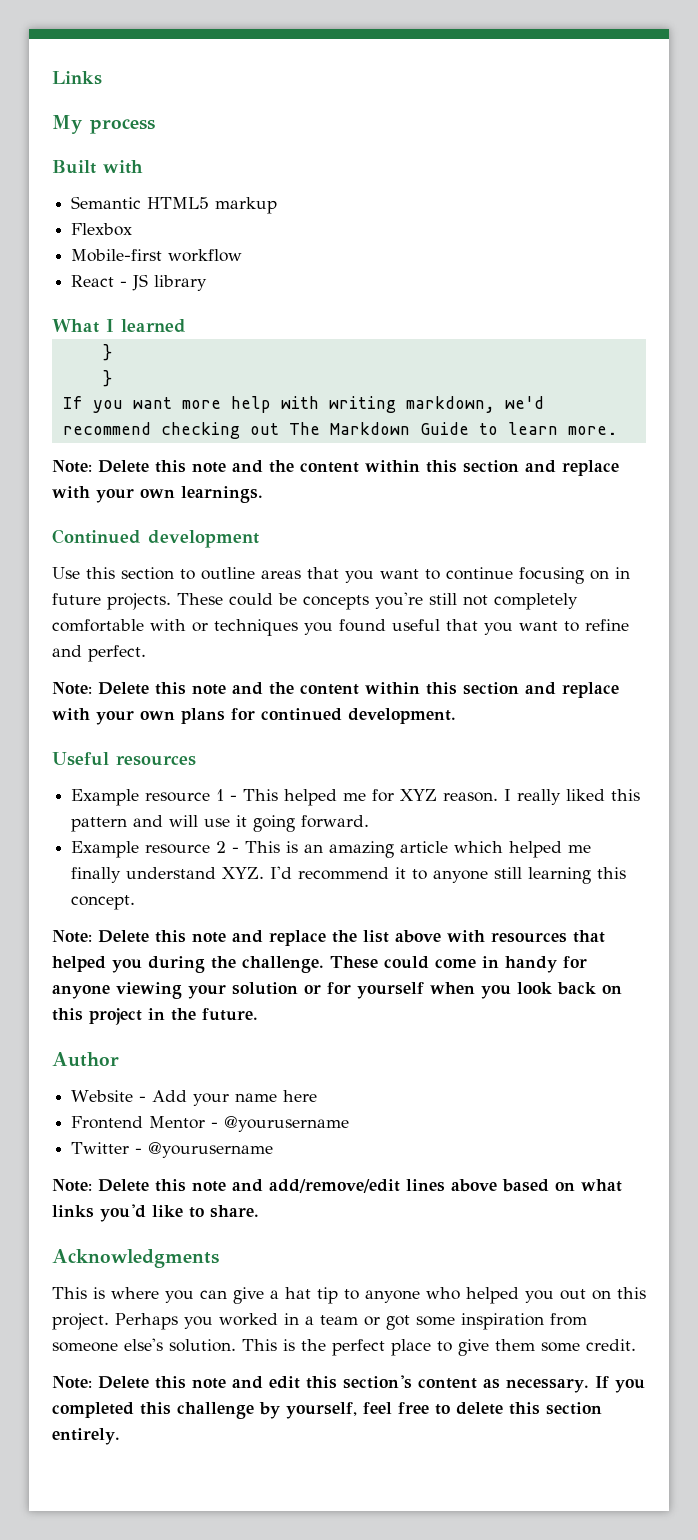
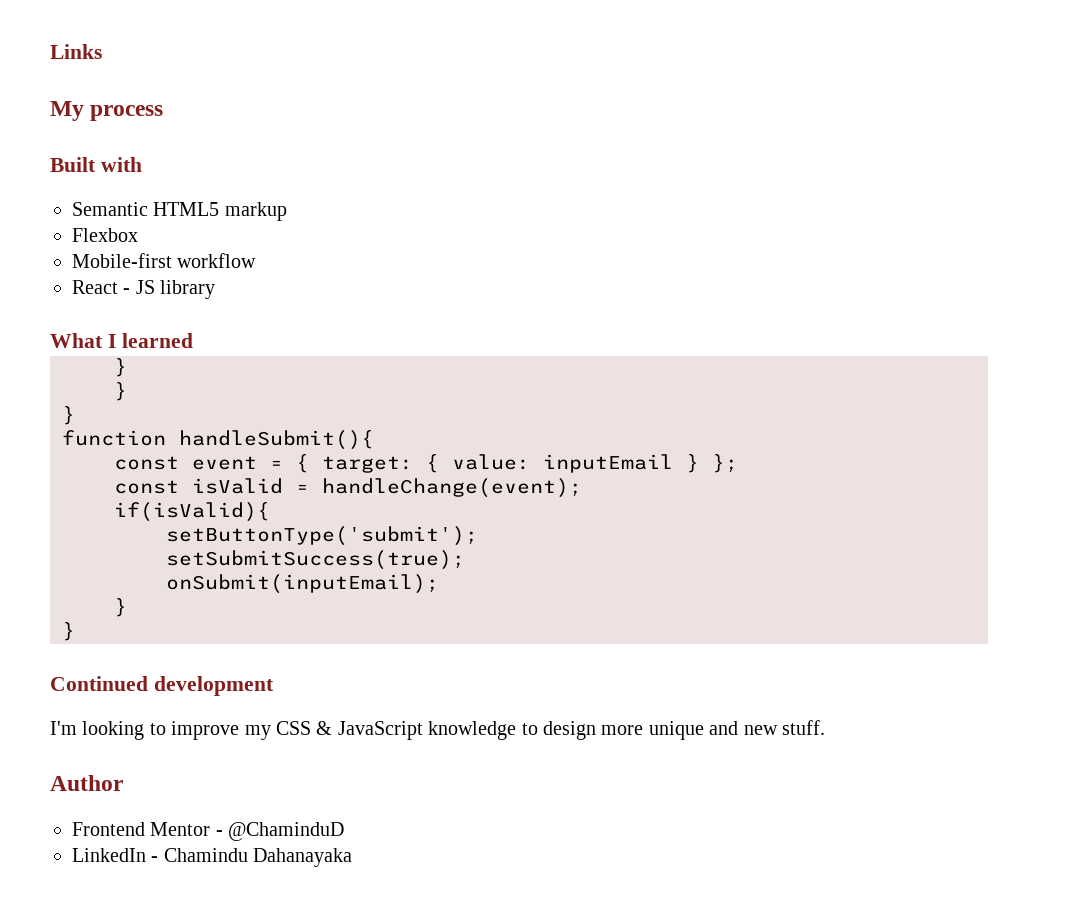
[62,396,544,413] [62,422,617,439] [52,460,619,476] [52,486,263,503] [52,529,259,548] [52,567,630,584] [52,592,578,610] [52,619,629,636] [52,645,146,662] [52,682,619,698] [52,708,456,725] [52,752,196,766] [71,789,641,806] [71,815,370,832] [71,841,592,858] [71,866,627,884] [71,895,136,910] [52,930,605,946] [52,956,587,973] [52,982,622,999] [52,1008,258,1025] [52,1052,119,1067] [71,1090,318,1106] [71,1116,350,1132] [71,1142,274,1158] [52,1179,622,1193] [52,1204,259,1222] [52,1249,219,1268] [52,1287,646,1304] [52,1313,587,1330] [52,1338,636,1356] [52,1375,645,1393] [52,1402,602,1419] [52,1428,120,1445] If you want more help with writing markdown, we'd recommend checking out The Markdown Guide to learn more. // Note: Delete this note and the content within this section and replace with your own learnings. // Continued development // Use this section to outline areas that you want to continue focusing on in future projects. These could be concepts you're still not completely comfortable with or techniques you found useful that you want to refine and perfect. // Note: Delete this note and the content within this section and replace with your own plans for continued development. // Useful resources // Example resource 1 - This helped me for XYZ reason. I really liked this pattern and will use it going forward. // Example resource 2 - This is an amazing article which helped me finally understand XYZ. I'd recommend it to anyone still learning this concept. // Note: Delete this note and replace the list above with resources that helped you during the challenge. These could come in handy for anyone viewing your solution or for yourself when you look back on this project in the future. // Author // Website - Add your name here // Frontend Mentor - @yourusername // Twitter - @yourusername // Note: Delete this note and add/remove/edit lines above based on what links you'd like to share. // Acknowledgments // This is where you can give a hat tip to anyone who helped you out on this project. Perhaps you worked in a team or got some inspiration from someone else's solution. This is the perfect place to give them some credit. // Note: Delete this note and edit this section's content as necessary. If you completed this challenge by yourself, feel free to delete this section entirely. -> [62,406,75,425] [62,430,374,450] [114,454,738,473] [114,478,582,498] [114,502,270,522] [166,526,478,546] [166,550,465,570] [166,574,439,594] [114,598,127,617] [62,622,75,641] [50,676,274,696] [50,720,825,740] [50,775,123,791] [72,822,345,841] [72,848,353,867] } // function handleSubmit(){ // const event = { target: { value: inputEmail } }; // const isValid = handleChange(event); // if(isValid){ // setButtonType('submit'); // setSubmitSuccess(true); // onSubmit(inputEmail); // } // } // Continued development // I'm looking to improve my CSS & JavaScript knowledge to design more unique and new stuff. // Author // Frontend Mentor - @ChaminduD // LinkedIn - Chamindu Dahanayaka

